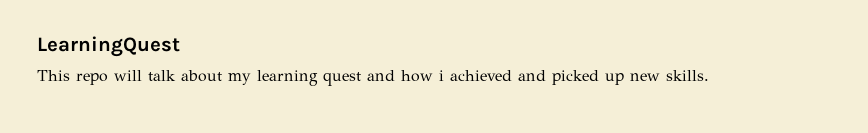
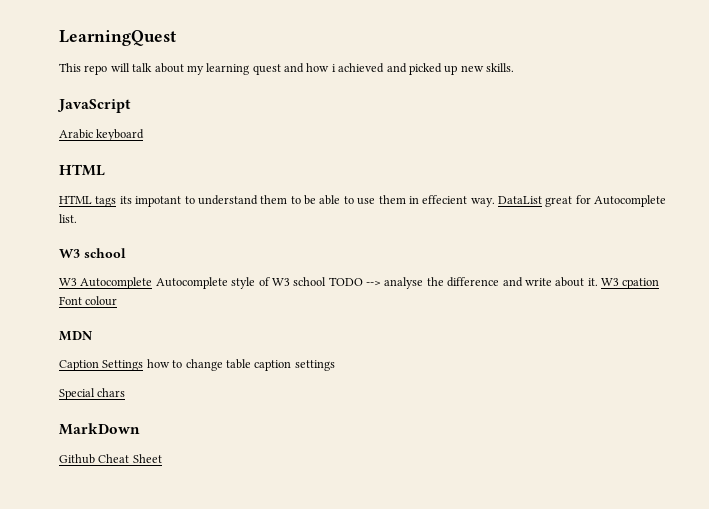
(709, 75) none -> [57,99,131,113] [59,129,145,141] [59,164,105,176] [59,195,667,207] [59,214,77,223] [59,248,126,258] [59,277,660,289] [59,296,118,306] [59,331,93,341] [59,359,335,371] [59,388,126,400] [59,423,140,435] [59,454,162,464] // JavaScript // Arabic keyboard // HTML // HTML tags its impotant to understand them to be able to use them in effecient way. DataList great for Autocomplete list. // W3 school // W3 Autocomplete Autocomplete style of W3 school TODO --> analyse the difference and write about it. W3 cpation Font colour // MDN // Caption Settings how to change table caption settings // Special chars // MarkDown // Github Cheat Sheet

